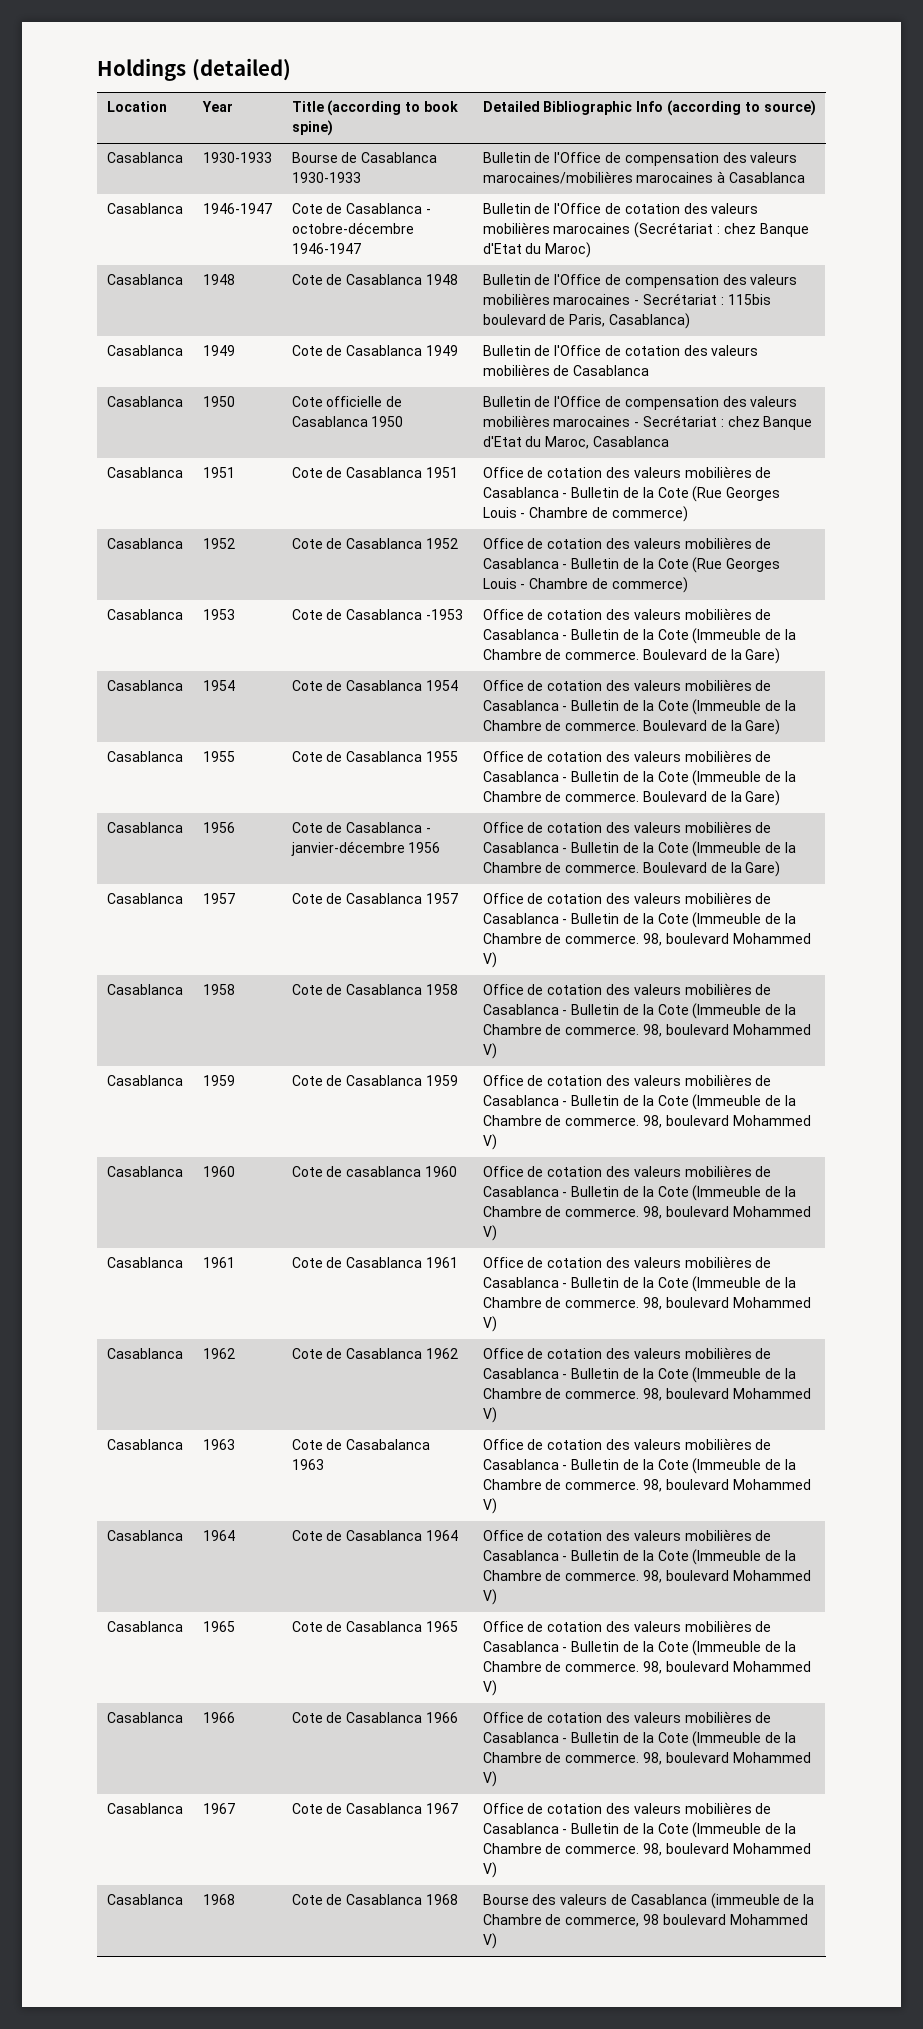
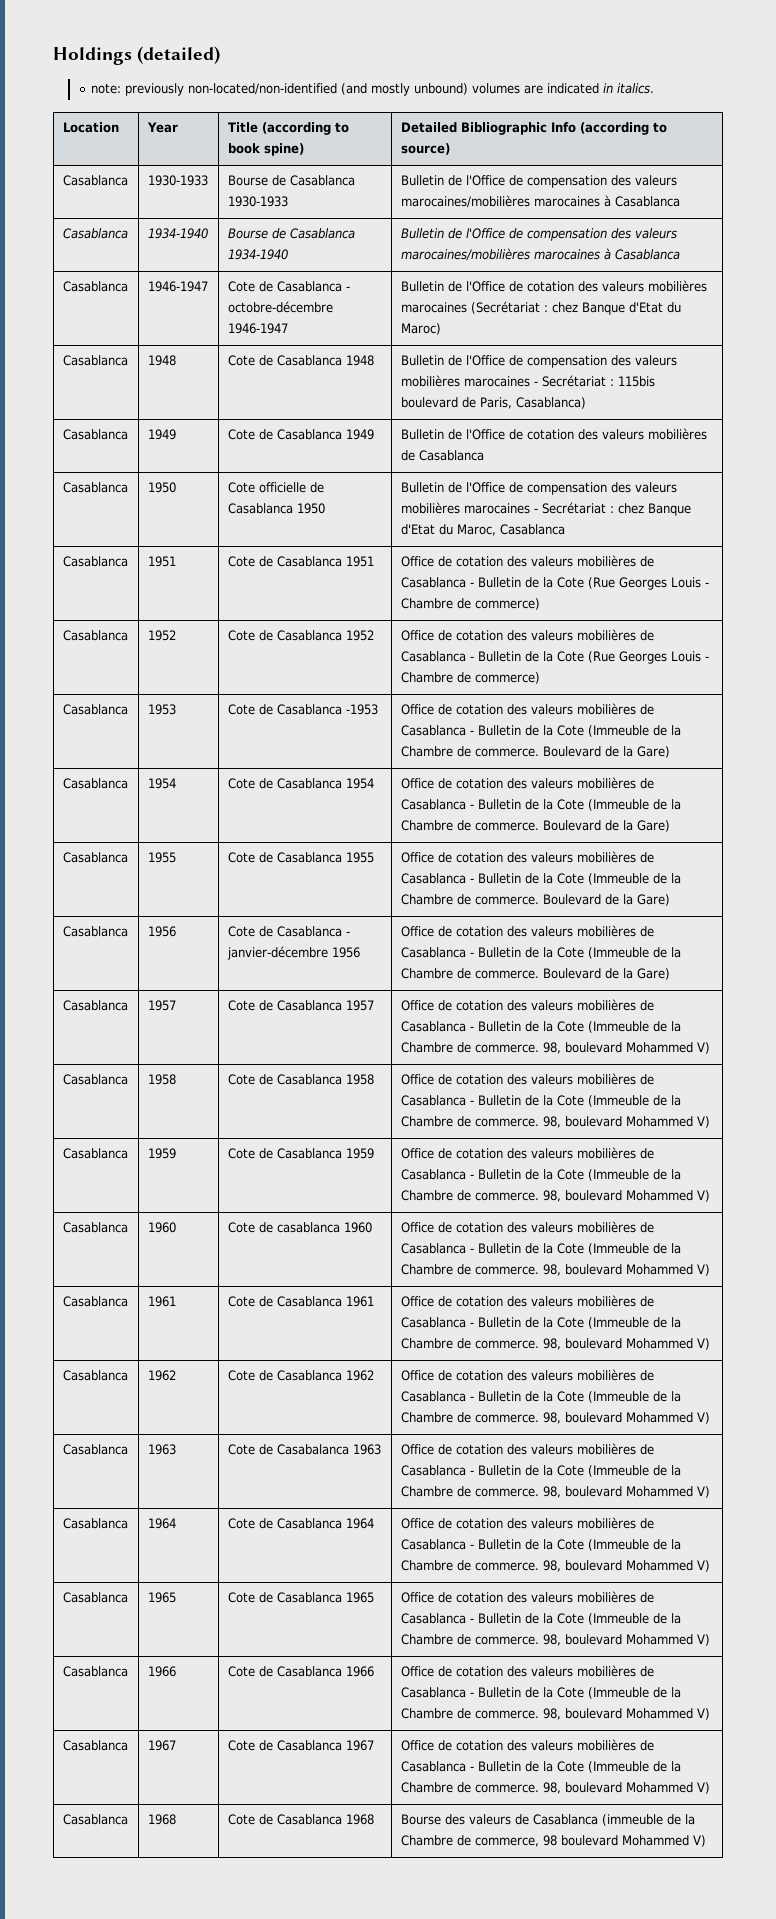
(291, 69) none -> [90,83,654,96] // note: previously non-located/non-identified (and mostly unbound) volumes are indicated in italics.
(806, 177) none -> [62,228,128,239] [147,228,208,239] [227,228,355,239] [227,249,288,260] [400,228,677,241] [400,248,680,261] // Casablanca | 1934-1940 | Bourse de Casablanca 1934-1940 | Bulletin de l'Office de compensation des valeurs marocaines/mobilières marocaines à Casablanca

